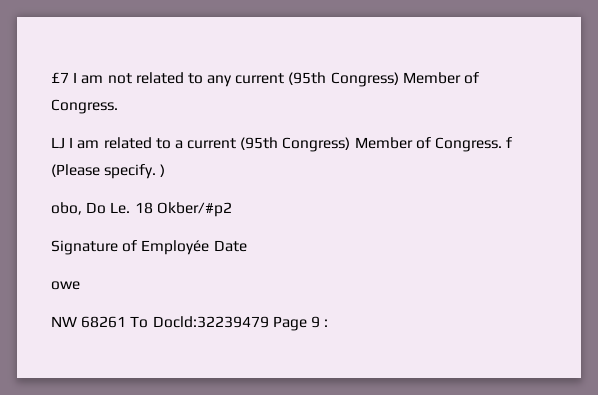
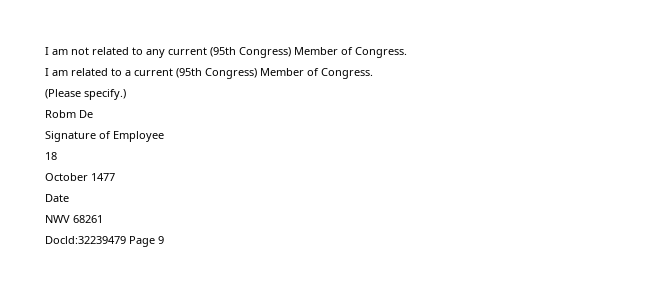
[51,72,69,83] £7 -> (45, 51) none
[51,137,65,149] LJ -> (407, 52) none
[506,137,513,148] [51,164,166,179] [51,202,232,217] [51,240,247,255] [51,281,80,290] [51,316,149,328] f (Please specify. ) // obo, Do Le. 18 Okber/#p2 // Signature of Employée Date // owe // NW 68261 To -> [45,89,126,100] [45,110,93,118] [45,131,164,142] [45,152,57,160] [45,173,115,181] [45,194,69,202] [45,215,103,223] // (Please specify.) // Robm De // Signature of Employee // 18 // October 1477 // Date // NWV 68261 //
[324,319,329,327] : -> (164, 240) none

